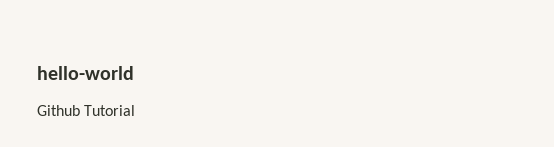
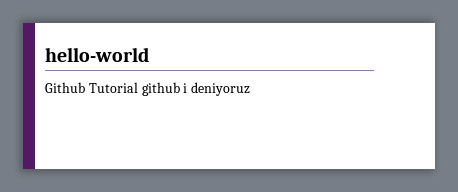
(136, 110) none -> [141,82,251,96] github i deniyoruz

